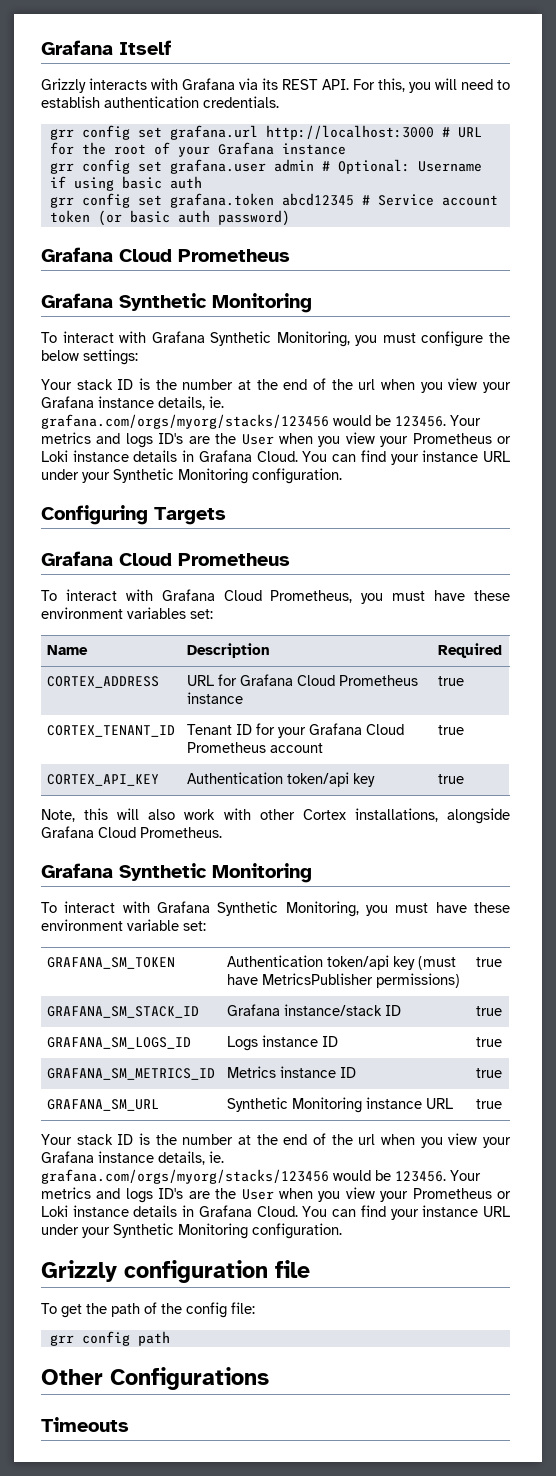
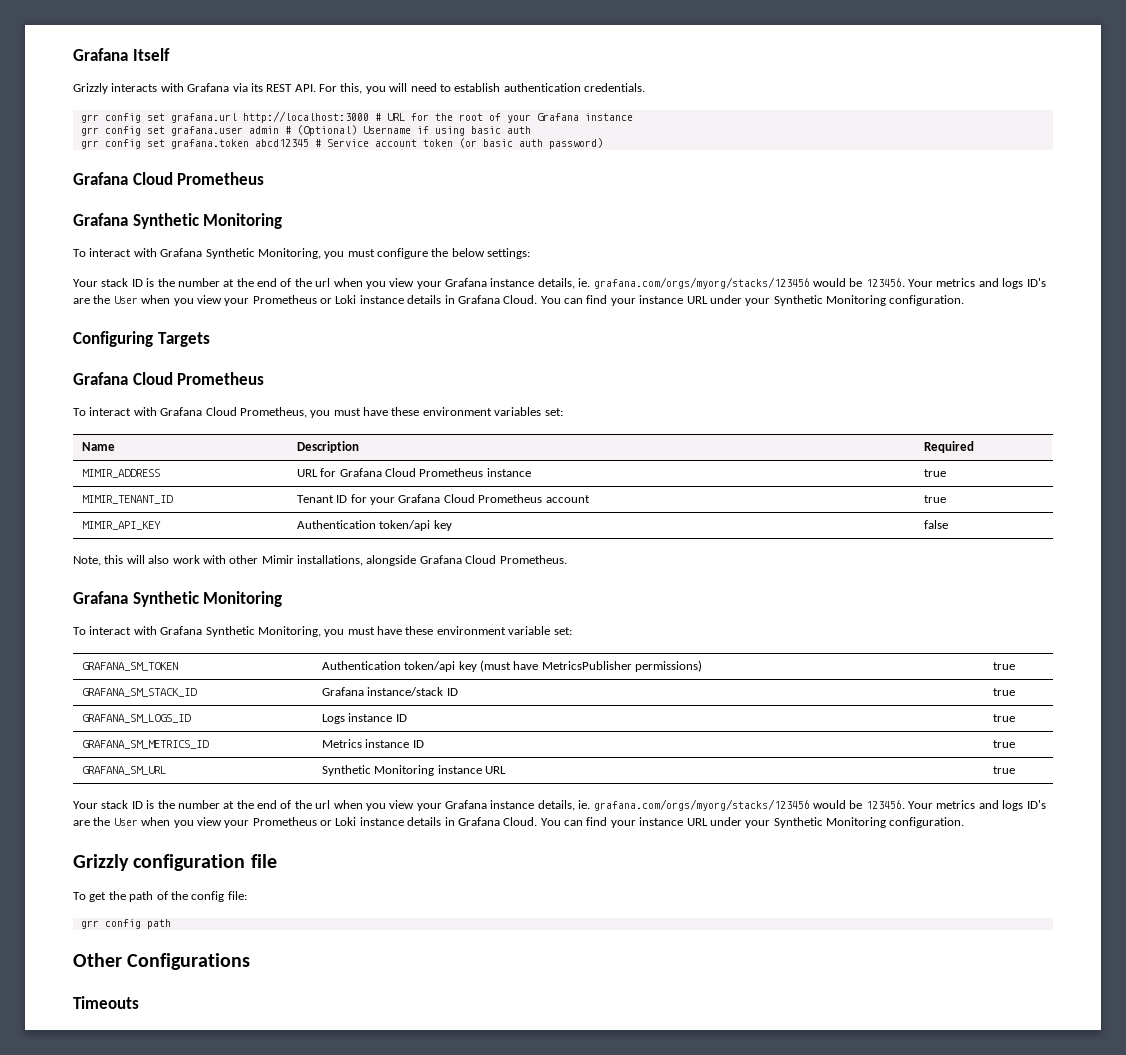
[337,159,410,174] Optional: -> [296,125,357,136] (Optional)
[46,676,159,688] CORTEX_ADDRESS -> [81,469,160,478] MIMIR_ADDRESS
[46,725,175,737] CORTEX_TENANT_ID -> [81,495,173,504] MIMIR_TENANT_ID
[46,774,159,786] CORTEX_API_KEY -> [81,521,161,530] MIMIR_API_KEY
[437,774,464,784] true -> [923,520,948,529] false
[302,809,346,820] Cortex -> [261,555,294,564] Mimir

